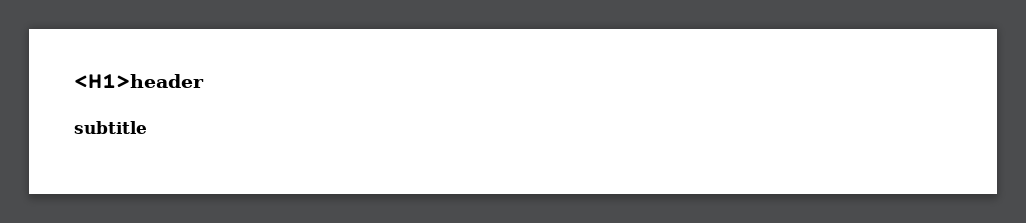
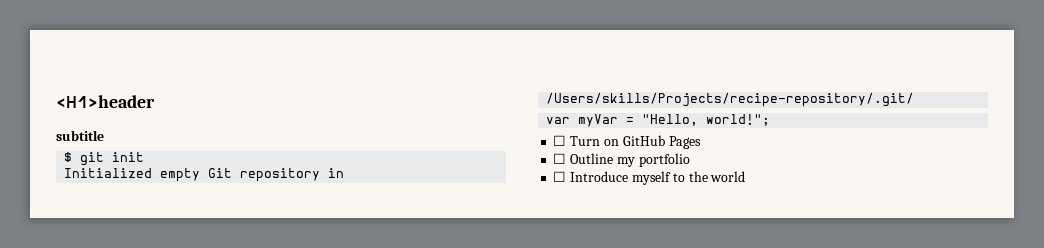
(147, 127) none -> [64,152,145,166] [64,168,345,182] [546,93,915,107] [546,114,771,127] [553,135,701,149] [553,153,690,167] [553,171,746,185] // $ git init // Initialized empty Git repository in /Users/skills/Projects/recipe-repository/.git/ // var myVar = "Hello, world!"; // ☐ Turn on GitHub Pages // ☐ Outline my portfolio // ☐ Introduce myself to the world

